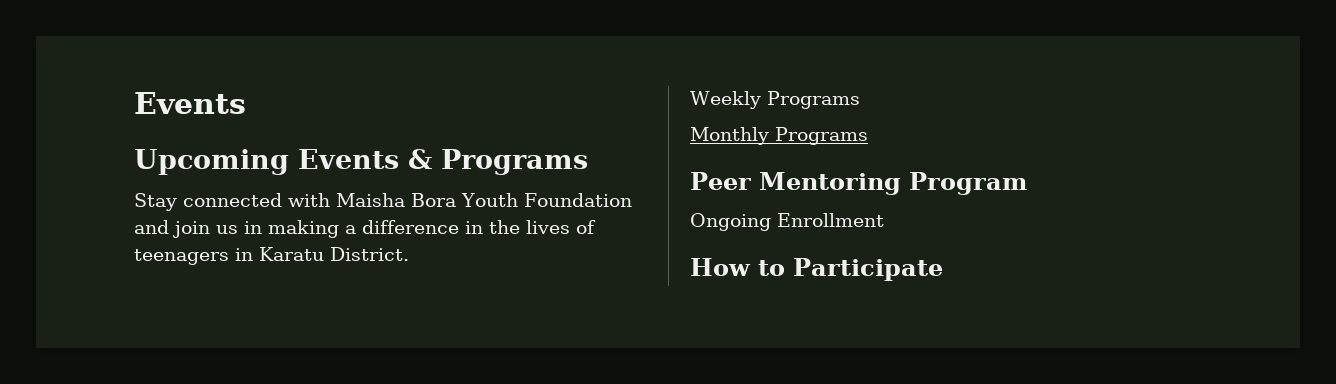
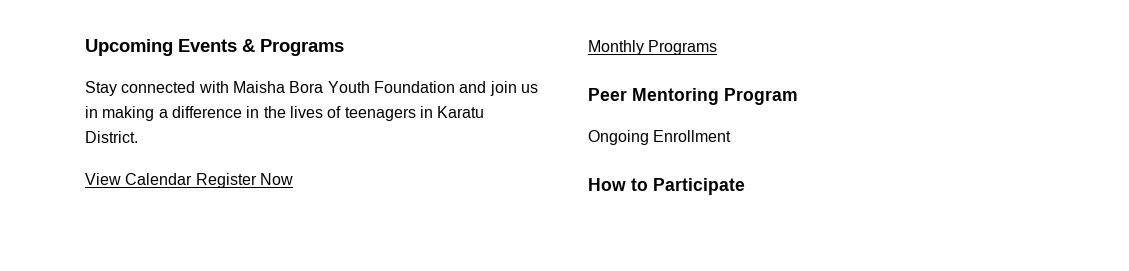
[134,92,246,114] Events // -> (85, 47) none
[690,91,860,109] Weekly Programs -> [85,173,293,188] View Calendar Register Now

